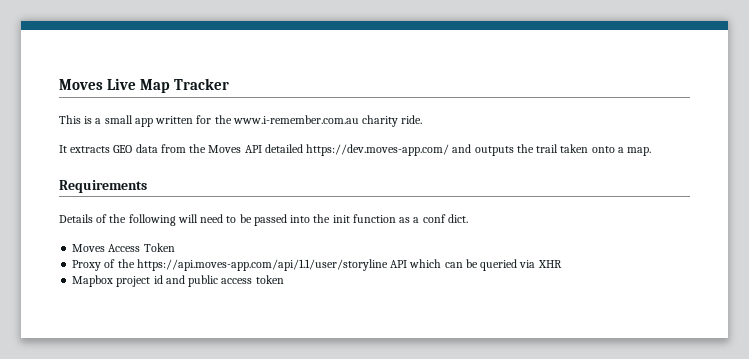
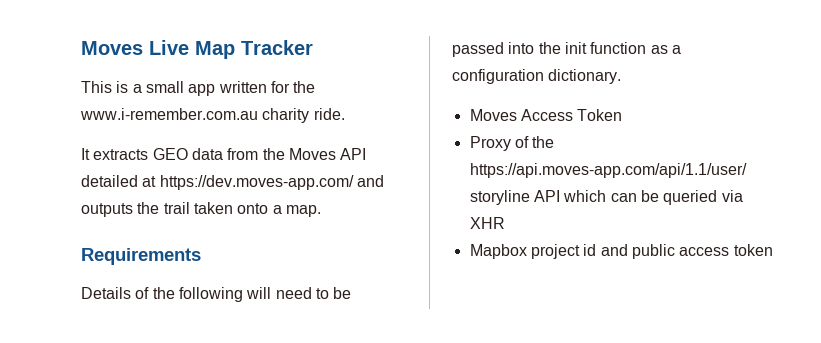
(303, 148) none -> [142,176,157,187] at
[422,214,468,223] conf dict. -> [452,69,622,84] configuration dictionary.

